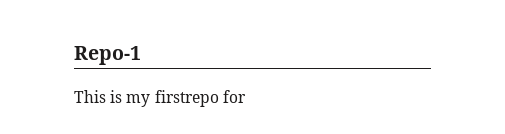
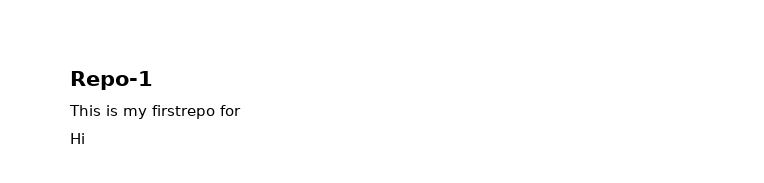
(246, 96) none -> [70,133,85,144] // Hi

